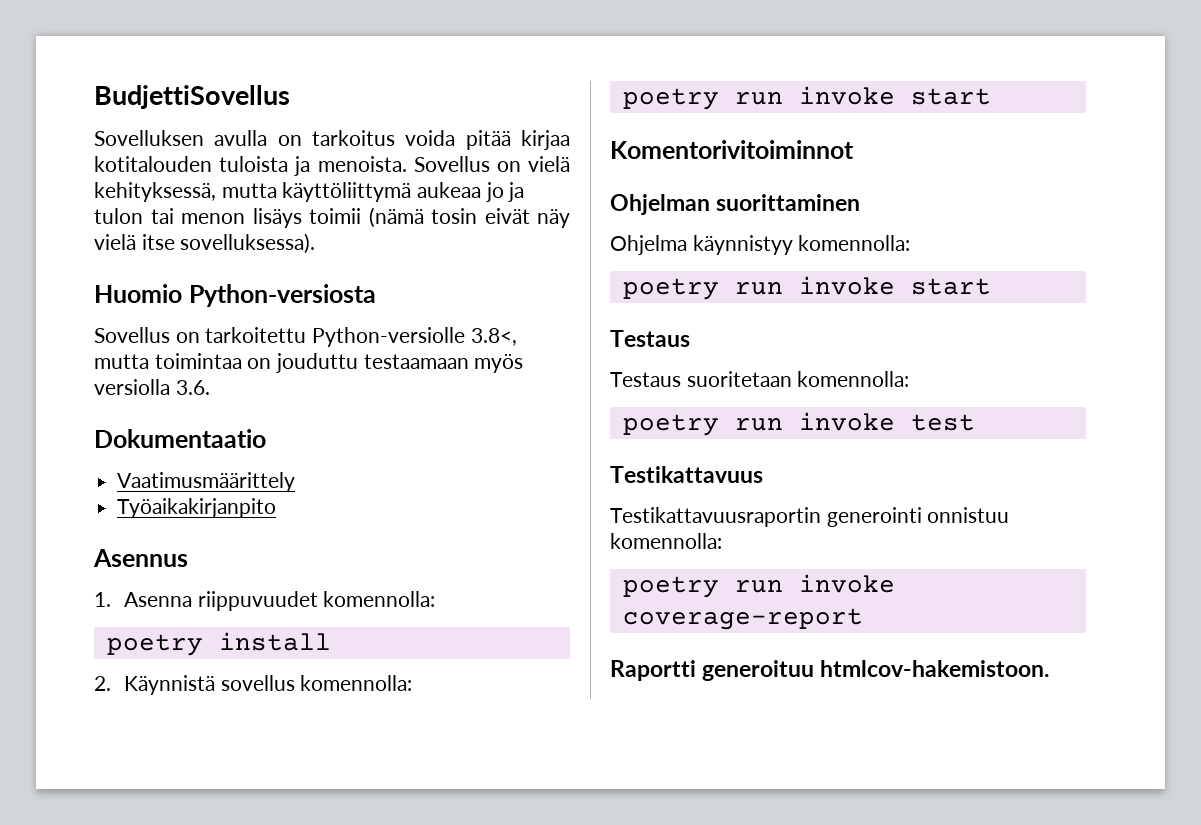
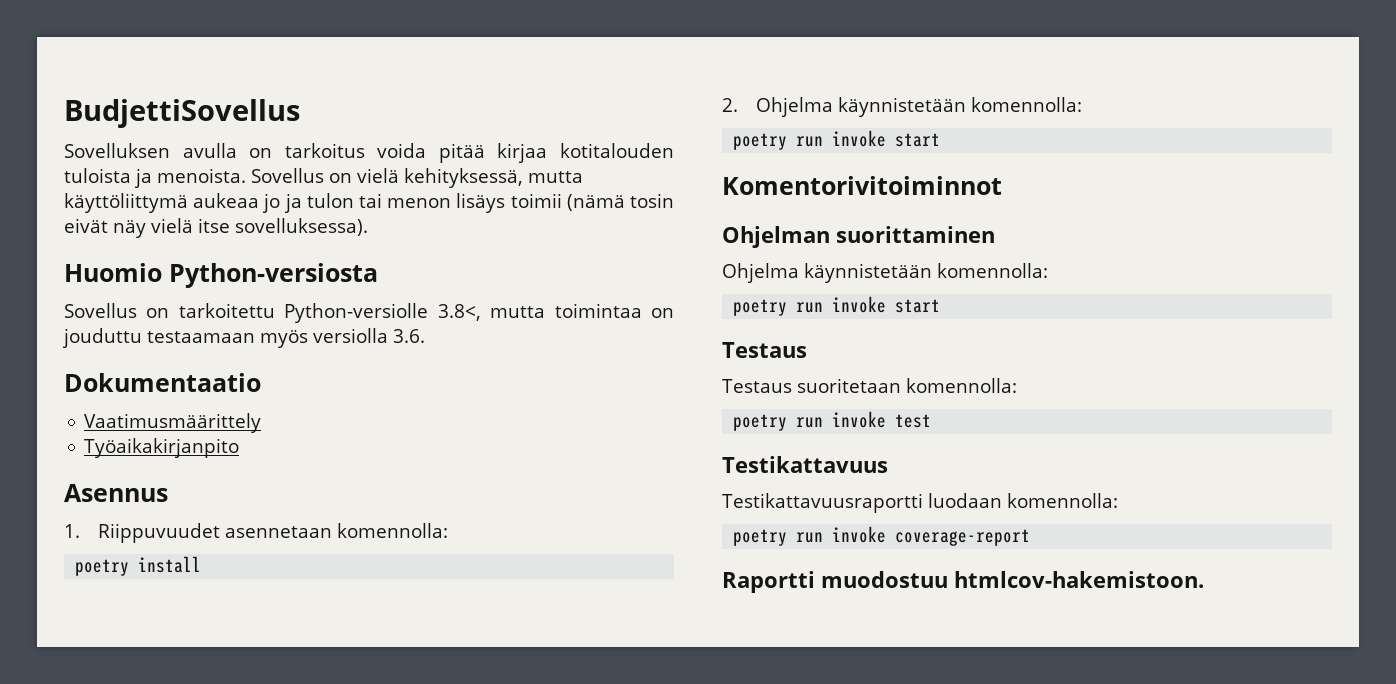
[123,591,318,611] Asenna riippuvuudet -> [98,523,333,543] Riippuvuudet asennetaan
[123,675,295,695] Käynnistä sovellus -> [756,97,967,117] Ohjelma käynnistetään
[692,235,793,255] käynnistyy -> [804,263,932,283] käynnistetään
[610,507,1010,527] Testikattavuusraportin generointi onnistuu -> [722,493,1002,513] Testikattavuusraportti luodaan
[702,660,815,681] generoituu -> [821,571,948,588] muodostuu

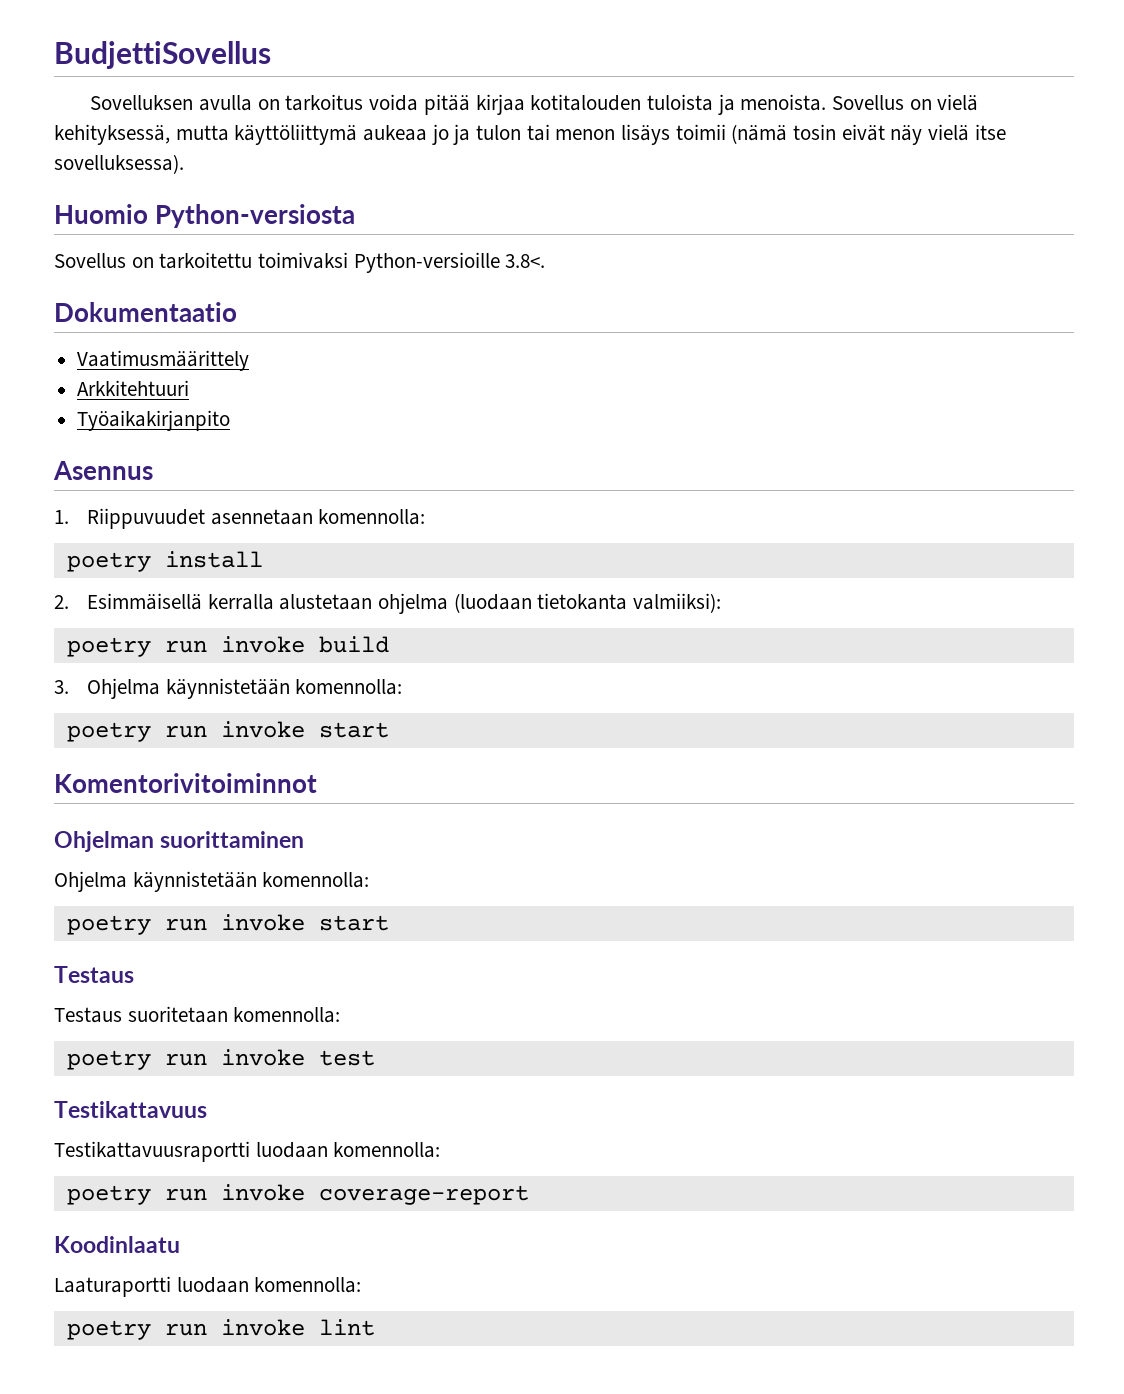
[284,303,675,323] [62,328,425,348] Python-versiolle 3.8<, mutta toimintaa on jouduttu testaamaan myös versiolla 3.6. -> [258,252,546,273] toimivaksi Python-versioille 3.8<.
(262, 423) none -> [77,380,190,396] // Arkkitehtuuri
(738, 105) none -> [86,593,721,614] [66,636,389,657] [54,680,69,694] Esimmäisellä kerralla alustetaan ohjelma (luodaan tietokanta valmiiksi): // poetry run invoke build // 3.
[722,571,1204,593] Raportti muodostuu htmlcov-hakemistoon. -> [54,1236,180,1253] [54,1276,362,1297] [66,1319,375,1340] Koodinlaatu // Laaturaportti luodaan komennolla: // poetry run invoke lint

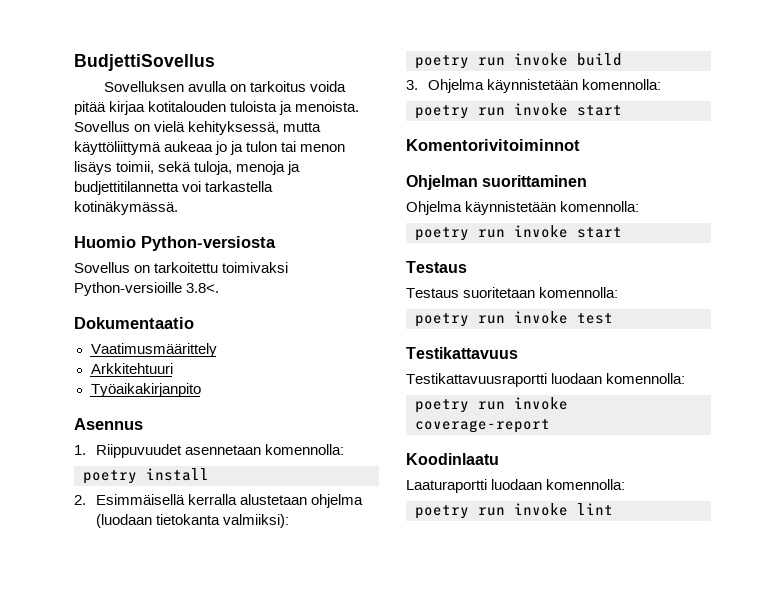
[675,124,1006,145] [54,154,184,174] toimii (nämä tosin eivät näy vielä itse sovelluksessa). -> [116,161,301,175] [74,181,274,195] [74,201,178,215] toimii, sekä tuloja, menoja ja budjettitilannetta voi tarkastella kotinäkymässä.

